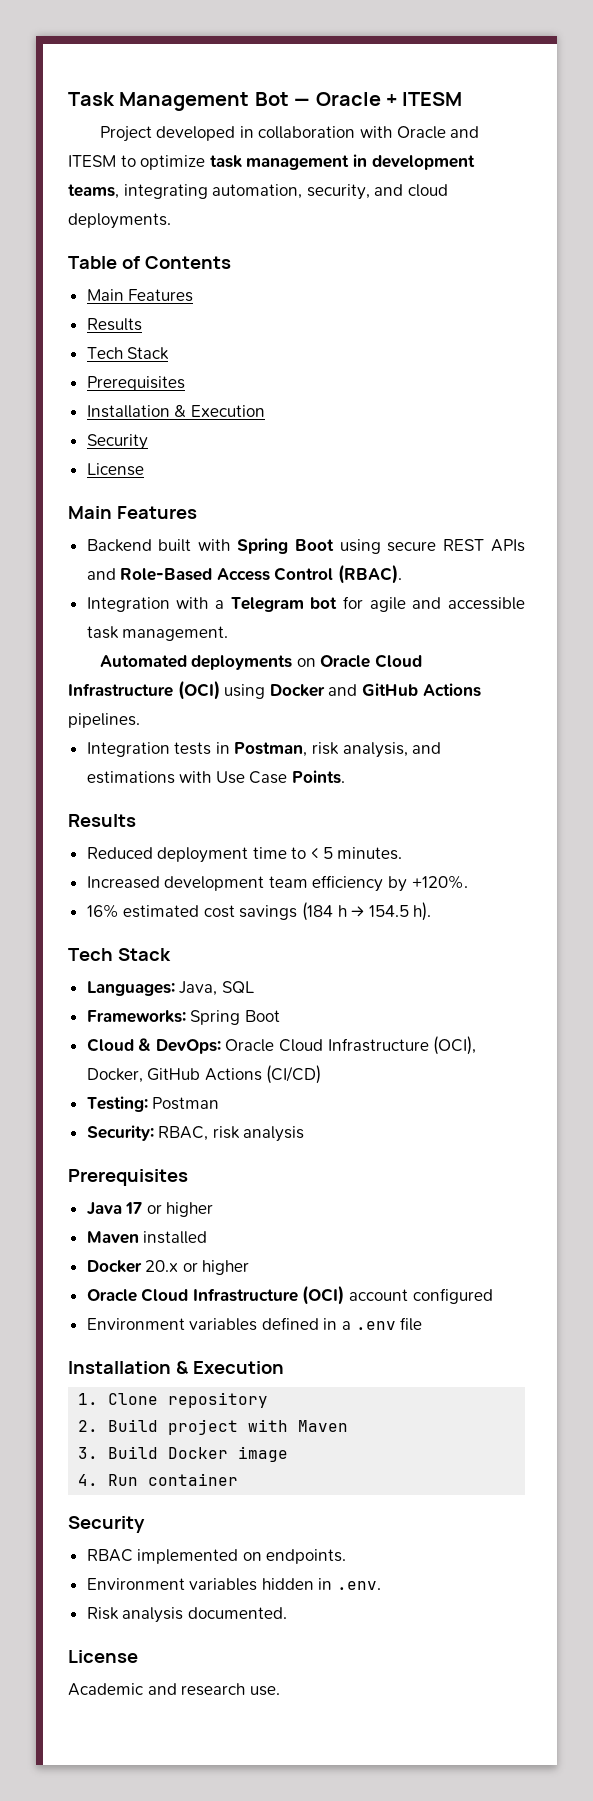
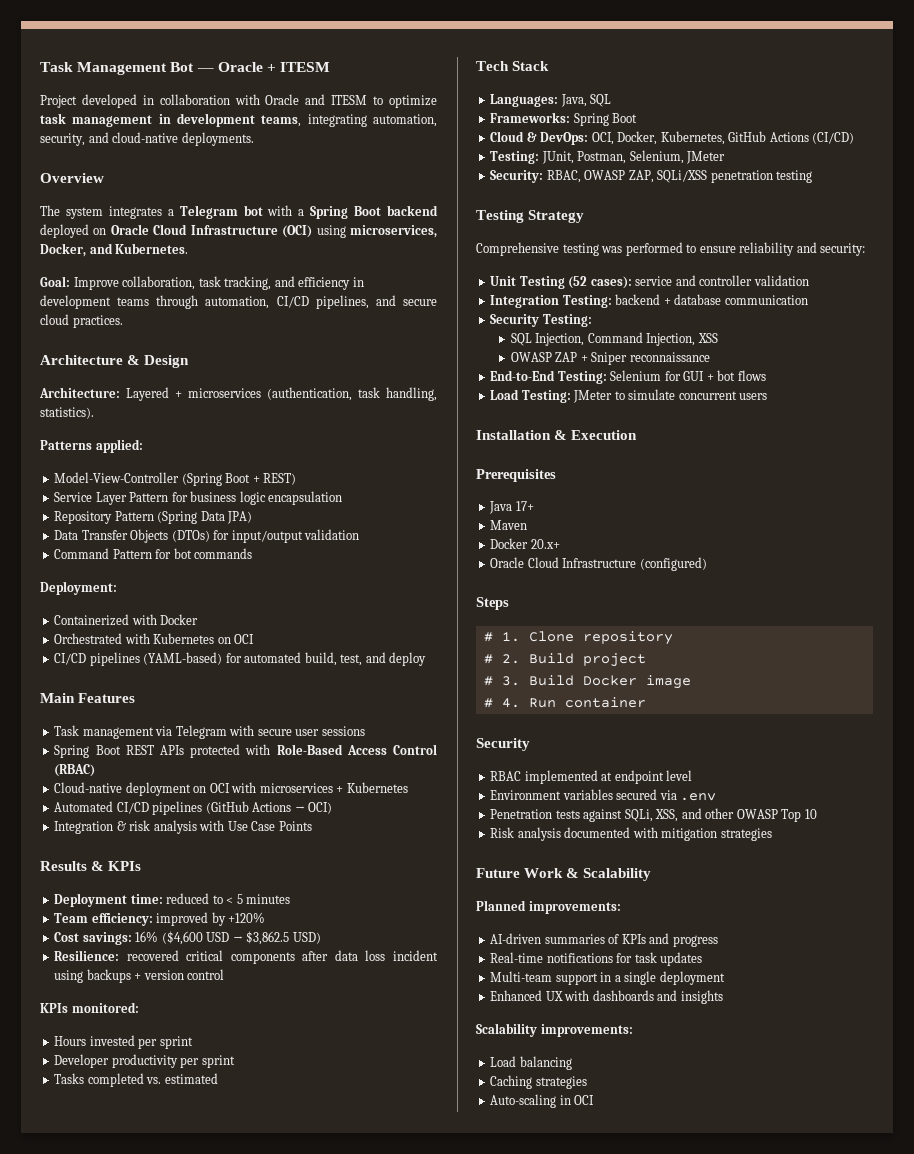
[407,184,448,197] cloud -> [112,132,179,143] cloud-native
[68,256,231,269] [86,289,194,302] [86,318,142,331] [86,347,170,360] [86,376,185,391] [86,404,265,418] [86,434,148,450] [86,463,144,476] [68,506,197,519] [86,538,526,554] [86,564,403,584] [86,596,526,612] [86,626,229,641] [99,655,293,670] Table of Contents // Main Features // Results // Tech Stack // Prerequisites // Installation & Execution // Security // License // Main Features // Backend built with Spring Boot using secure REST APIs and Role-Based Access Control (RBAC). // Integration with a Telegram bot for agile and accessible task management. // Automated deployments -> [40,173,104,183] [40,205,438,219] [40,224,89,238] Overview // The system integrates a Telegram bot with a Spring Boot backend deployed
[269,683,481,697] [68,713,140,728] [86,742,442,758] [86,771,175,784] Docker and GitHub Actions pipelines. // Integration tests in Postman, risk analysis, and estimations -> [350,225,437,238] [40,243,189,257] [40,276,364,290] [40,295,438,309] [40,314,123,328] [40,355,190,368] [39,387,437,401] [40,407,94,419] [40,439,143,453] [54,472,297,486] [54,491,343,505] [54,511,253,524] [54,529,360,543] [54,548,253,559] [40,581,117,595] [54,614,199,626] [54,633,255,644] [54,652,427,666] [40,693,136,703] [54,725,365,739] [54,744,437,758] [54,764,96,777] [54,782,408,796] [54,801,333,815] [54,820,197,834] microservices, Docker, and Kubernetes. // Goal: Improve collaboration, task tracking, and efficiency in development teams through automation, CI/CD pipelines, and secure cloud practices. // Architecture & Design // Architecture: Layered + microservices (authentication, task handling, statistics). // Patterns applied: // Model-View-Controller (Spring Boot + REST) // Service Layer Pattern for business logic encapsulation // Repository Pattern (Spring Data JPA) // Data Transfer Objects (DTOs) for input/output validation // Command Pattern for bot commands // Deployment: // Containerized with Docker // Orchestrated with Kubernetes on OCI // CI/CD pipelines (YAML-based) for automated build, test, and deploy // Main Features // Task management via Telegram with secure user sessions // Spring Boot REST APIs protected with Role-Based Access Control (RBAC) // Cloud-native deployment on OCI with microservices + Kubernetes // Automated CI/CD pipelines (GitHub Actions → OCI) // Integration & risk analysis
[292,770,346,784] [68,814,136,827] [86,847,403,863] [86,875,468,892] [86,902,432,921] Points. // Results // Reduced deployment time to < 5 minutes. // Increased development team efficiency by +120%. // 16% estimated cost savings (184 h → 154.5 h). -> [278,821,312,831] [40,861,142,871] [54,893,291,907] [54,912,266,926] [54,931,321,945] [54,950,438,964] [54,969,225,983] [40,1002,139,1013] [54,1035,193,1049] [54,1054,235,1068] [54,1073,218,1087] Points // Results & KPIs // Deployment time: reduced to < 5 minutes // Team efficiency: improved by +120% // Cost savings: 16% ($4,600 USD → $3,862.5 USD) // Resilience: recovered critical components after data loss incident using backups + version control // KPIs monitored: // Hours invested per sprint // Developer productivity per sprint // Tasks completed vs. estimated
[225,1036,477,1055] [86,1068,143,1083] Oracle Cloud Infrastructure (OCI), Docker, -> [591,131,725,145] OCI, Docker, Kubernetes,
[152,1097,220,1110] [86,1125,305,1142] [68,1169,188,1186] [86,1202,214,1217] [86,1231,208,1244] [86,1260,250,1275] [86,1285,493,1305] [86,1317,423,1331] [68,1361,284,1374] Postman // Security: RBAC, risk analysis // Prerequisites // Java 17 or higher // Maven installed // Docker 20.x or higher // Oracle Cloud Infrastructure (OCI) account configured // Environment variables defined in a .env file // Installation & Execution // -> [541,150,726,164] [490,170,813,183] [476,210,585,223] [476,242,866,256] [490,275,809,289] [490,294,808,308] [490,314,592,327] [510,332,718,346] [510,352,710,365] [490,370,766,384] [490,389,768,403] [476,430,638,440] [476,469,556,482] [489,501,534,514] [490,520,528,530] [490,538,560,549] [490,557,707,571] [476,597,509,610] [483,632,493,642] JUnit, Postman, Selenium, JMeter // Security: RBAC, OWASP ZAP, SQLi/XSS penetration testing // Testing Strategy // Comprehensive testing was performed to ensure reliability and security: // Unit Testing (52 cases): service and controller validation // Integration Testing: backend + database communication // Security Testing: // SQL Injection, Command Injection, XSS // OWASP ZAP + Sniper reconnaissance // End-to-End Testing: Selenium for GUI + bot flows // Load Testing: JMeter to simulate concurrent users // Installation & Execution // Prerequisites // Java 17+ // Maven // Docker 20.x+ // Oracle Cloud Infrastructure (configured) // Steps // #
(269, 1400) none -> [483,654,493,664] #
[248,1419,349,1432] with Maven // -> [483,676,493,686] // #
(289, 1454) none -> [483,698,493,708] #
[242,1549,347,1564] [86,1578,382,1591] [86,1607,287,1623] [68,1650,138,1663] [68,1683,280,1696] on endpoints. // Environment variables hidden in .env. // Risk analysis documented. // License // Academic and research use. -> [601,770,693,784] [490,789,717,801] [490,808,817,822] [490,827,772,841] [476,868,652,881] [476,900,621,914] [490,933,718,947] [490,952,703,966] [490,971,725,985] [490,990,723,1004] [476,1023,633,1037] [490,1056,572,1070] [490,1075,587,1089] [490,1094,595,1108] at endpoint level // Environment variables secured via .env // Penetration tests against SQLi, XSS, and other OWASP Top 10 // Risk analysis documented with mitigation strategies // Future Work & Scalability // Planned improvements: // AI-driven summaries of KPIs and progress // Real-time notifications for task updates // Multi-team support in a single deployment // Enhanced UX with dashboards and insights // Scalability improvements: // Load balancing // Caching strategies // Auto-scaling in OCI

